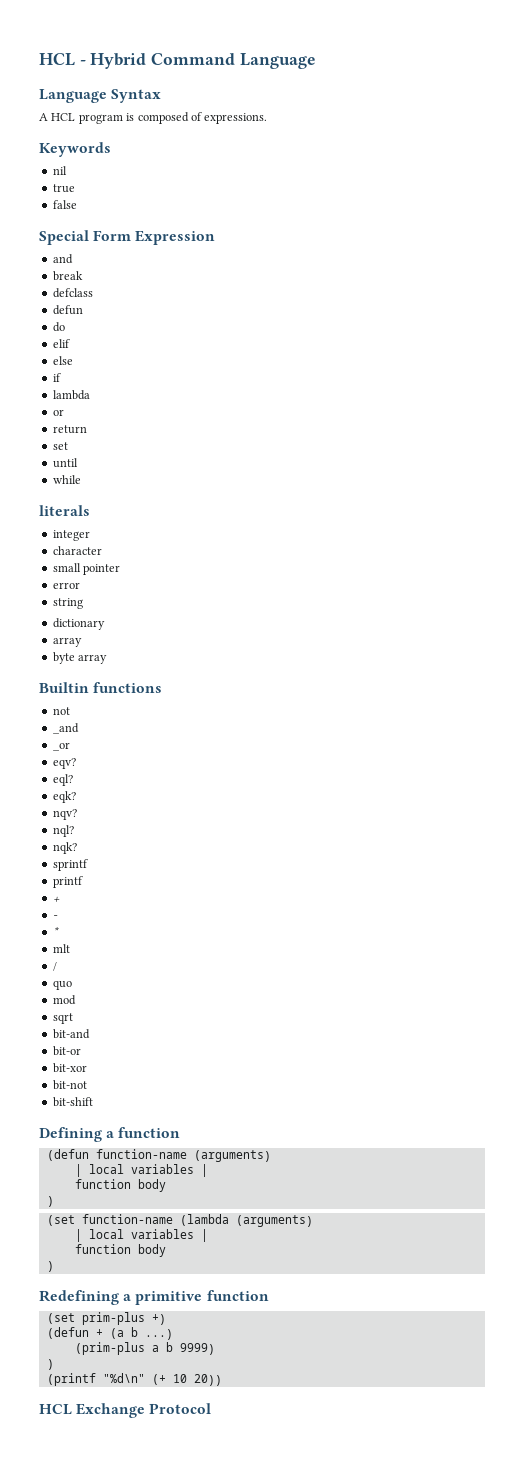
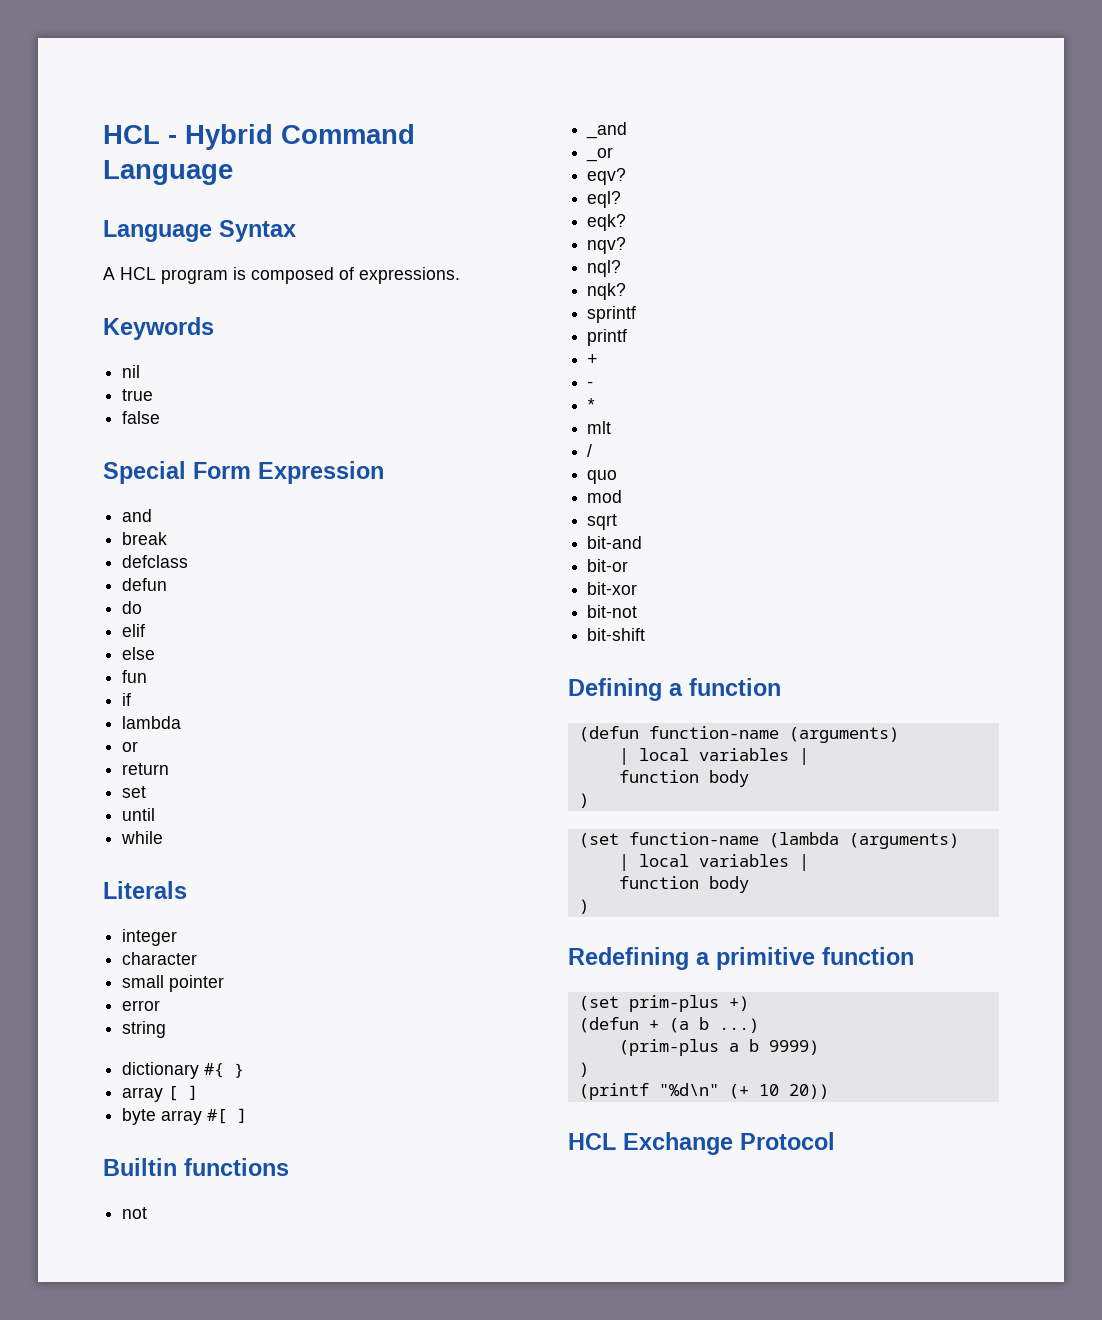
(73, 360) none -> [122,670,148,683] // fun
[39,505,90,516] literals -> [103,881,187,899] Literals
[52,637,82,647] // array -> [204,1063,245,1078] [122,1085,199,1102] #{ } // array [ ]
(108, 659) none -> [207,1108,248,1124] #[ ]

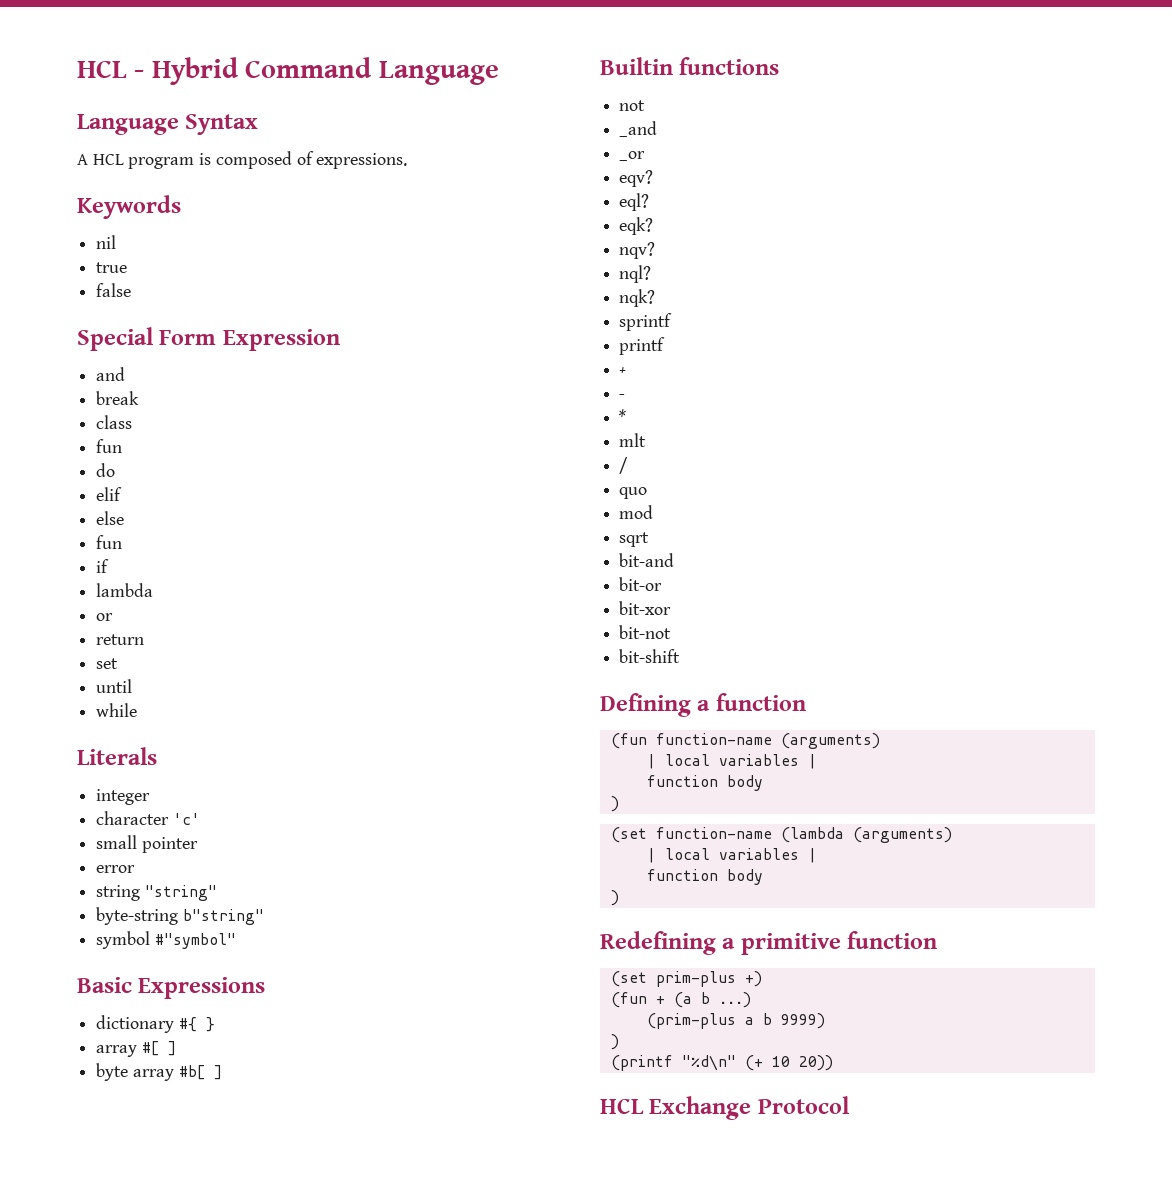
[122,555,189,568] [122,578,168,591] defclass // defun -> [96,415,133,429] [96,439,123,453] class // fun
(198, 958) none -> [172,813,200,825] 'c'
(167, 1029) none -> [144,885,217,901] [96,907,264,925] [96,931,236,949] [77,977,266,999] "string" // byte-string b"string" // symbol #"symbol" // Basic Expressions
[168,1086,179,1101] [ -> [141,1041,159,1056] #[
[207,1109,228,1124] #[ -> [178,1065,205,1080] #b[
[578,726,639,742] (defun -> [610,733,647,749] (fun
[578,1017,639,1033] (defun -> [610,992,647,1008] (fun

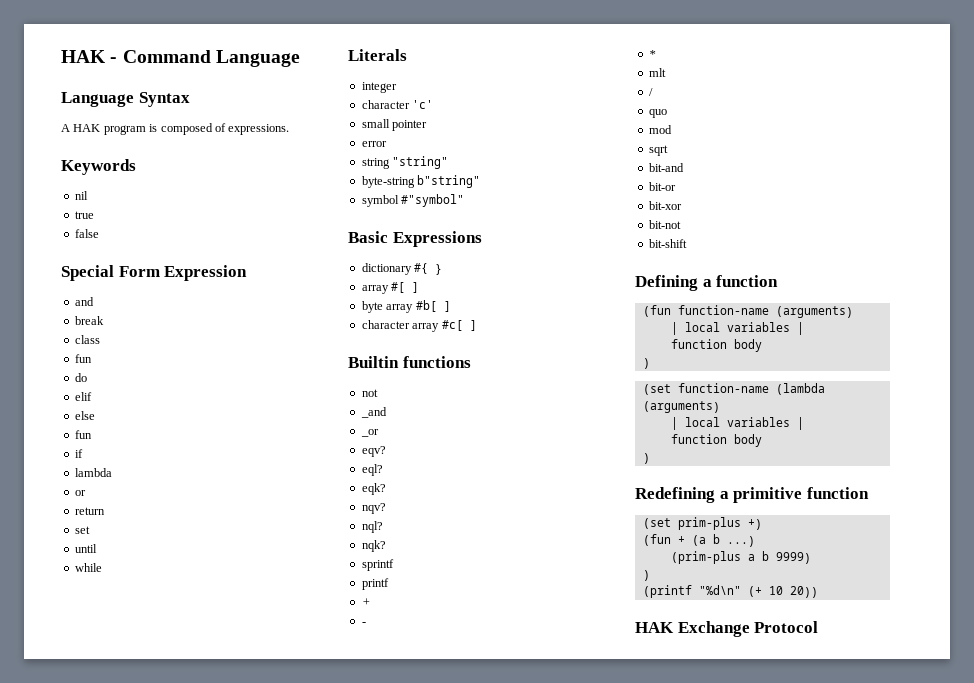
[77,57,239,85] HCL - Hybrid -> [61,50,118,63] HAK -
[92,154,124,165] HCL -> [73,124,101,132] HAK
(222, 1072) none -> [361,320,477,332] // character array #c[ ]
[600,1099,644,1114] HCL -> [635,622,674,633] HAK

